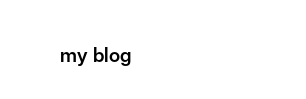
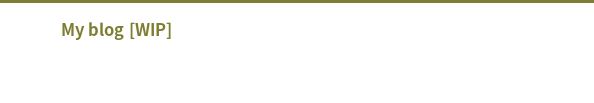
[60,47,132,66] my blog -> [61,22,172,40] My blog [WIP]

